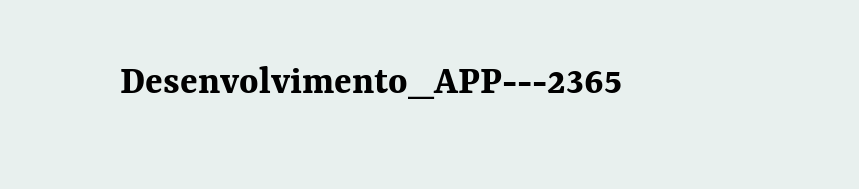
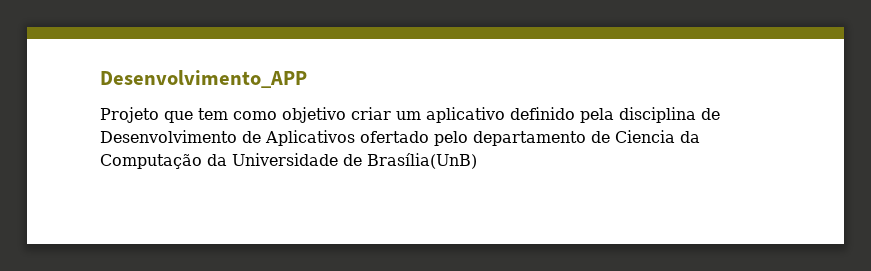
[120,66,622,99] Desenvolvimento_APP---2365 -> [100,70,307,88] [100,107,720,123] [100,130,700,146] [100,153,477,169] Desenvolvimento_APP // Projeto que tem como objetivo criar um aplicativo definido pela disciplina de Desenvolvimento de Aplicativos ofertado pelo departamento de Ciencia da Computação da Universidade de Brasília(UnB)

